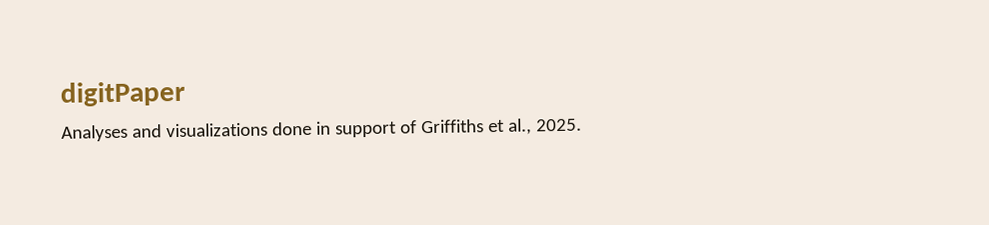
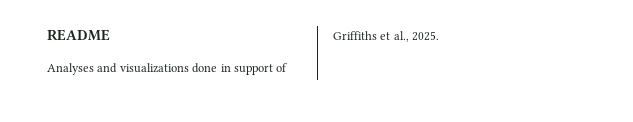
[60,80,185,107] digitPaper -> [47,29,110,41] README

